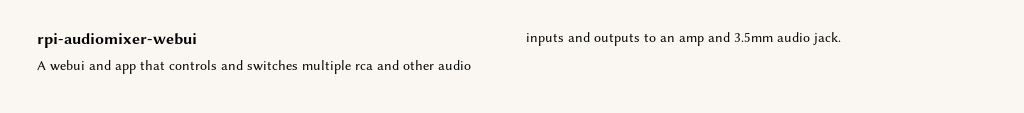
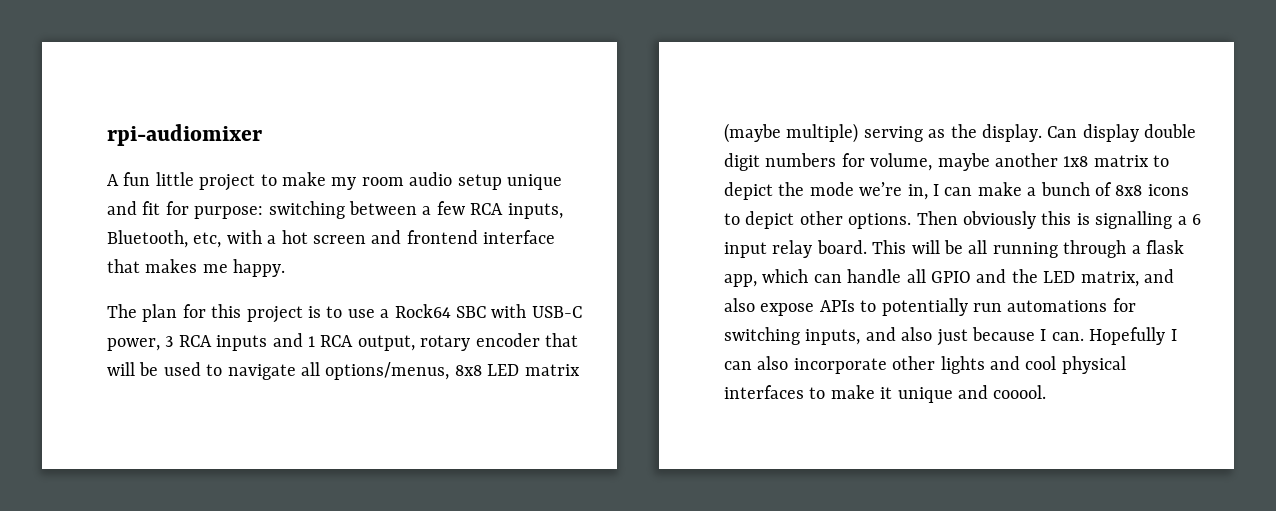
[37,33,197,48] rpi-audiomixer-webui -> [107,124,262,146] rpi-audiomixer
[50,60,471,74] [526,32,841,46] webui and app that controls and switches multiple rca and other audio inputs and outputs to an amp and 3.5mm audio jack. -> [123,172,562,191] [107,201,563,219] [107,230,556,248] [107,259,286,277] [107,304,582,323] [107,333,578,351] [107,362,580,380] [724,123,1197,143] [724,153,1170,171] [724,182,1189,200] [724,211,1201,229] [724,240,1184,258] [724,269,1174,287] [724,298,1136,316] [724,327,1177,346] [724,356,1126,374] [724,385,1047,403] fun little project to make my room audio setup unique and fit for purpose: switching between a few RCA inputs, Bluetooth, etc, with a hot screen and frontend interface that makes me happy. // The plan for this project is to use a Rock64 SBC with USB-C power, 3 RCA inputs and 1 RCA output, rotary encoder that will be used to navigate all options/menus, 8x8 LED matrix (maybe multiple) serving as the display. Can display double digit numbers for volume, maybe another 1x8 matrix to depict the mode we’re in, I can make a bunch of 8x8 icons to depict other options. Then obviously this is signalling a 6 input relay board. This will be all running through a flask app, which can handle all GPIO and the LED matrix, and also expose APIs to potentially run automations for switching inputs, and also just because I can. Hopefully I can also incorporate other lights and cool physical interfaces to make it unique and cooool.

